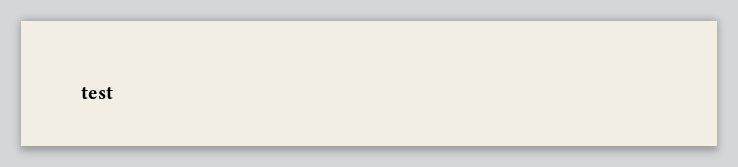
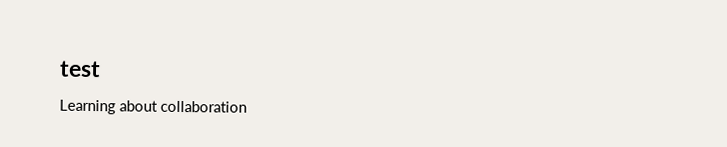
(113, 92) none -> [59,99,247,115] // Learning about collaboration

